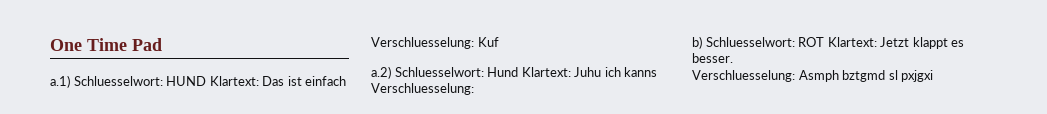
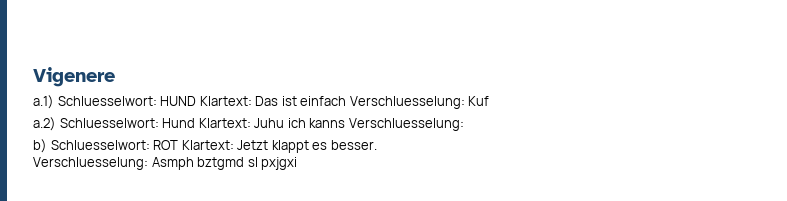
[50,38,162,51] One Time Pad -> [33,67,115,87] Vigenere

